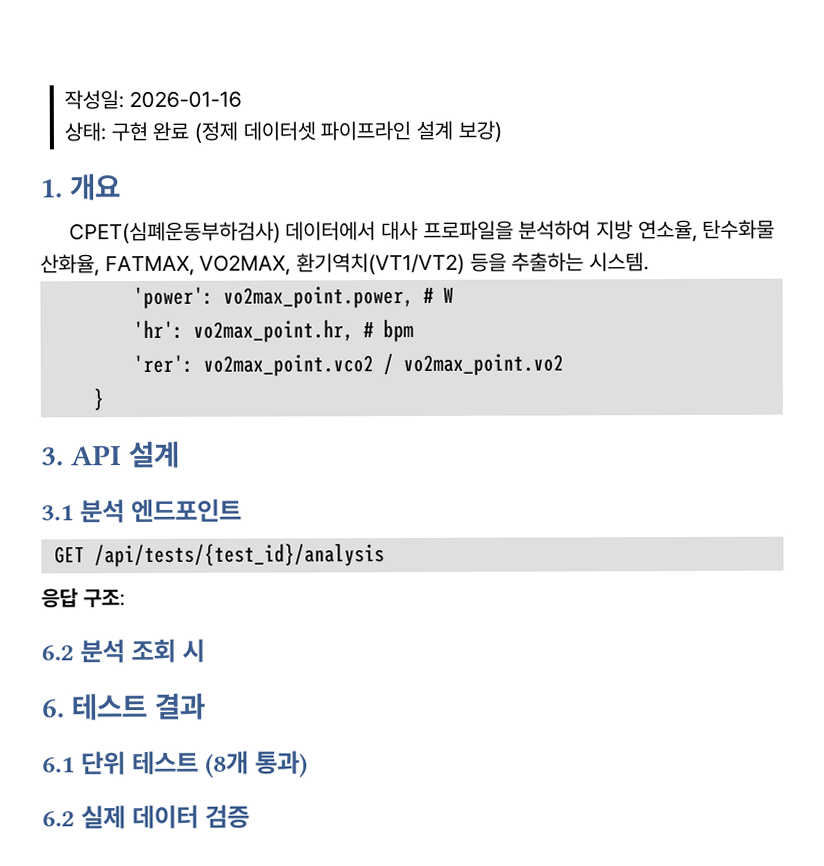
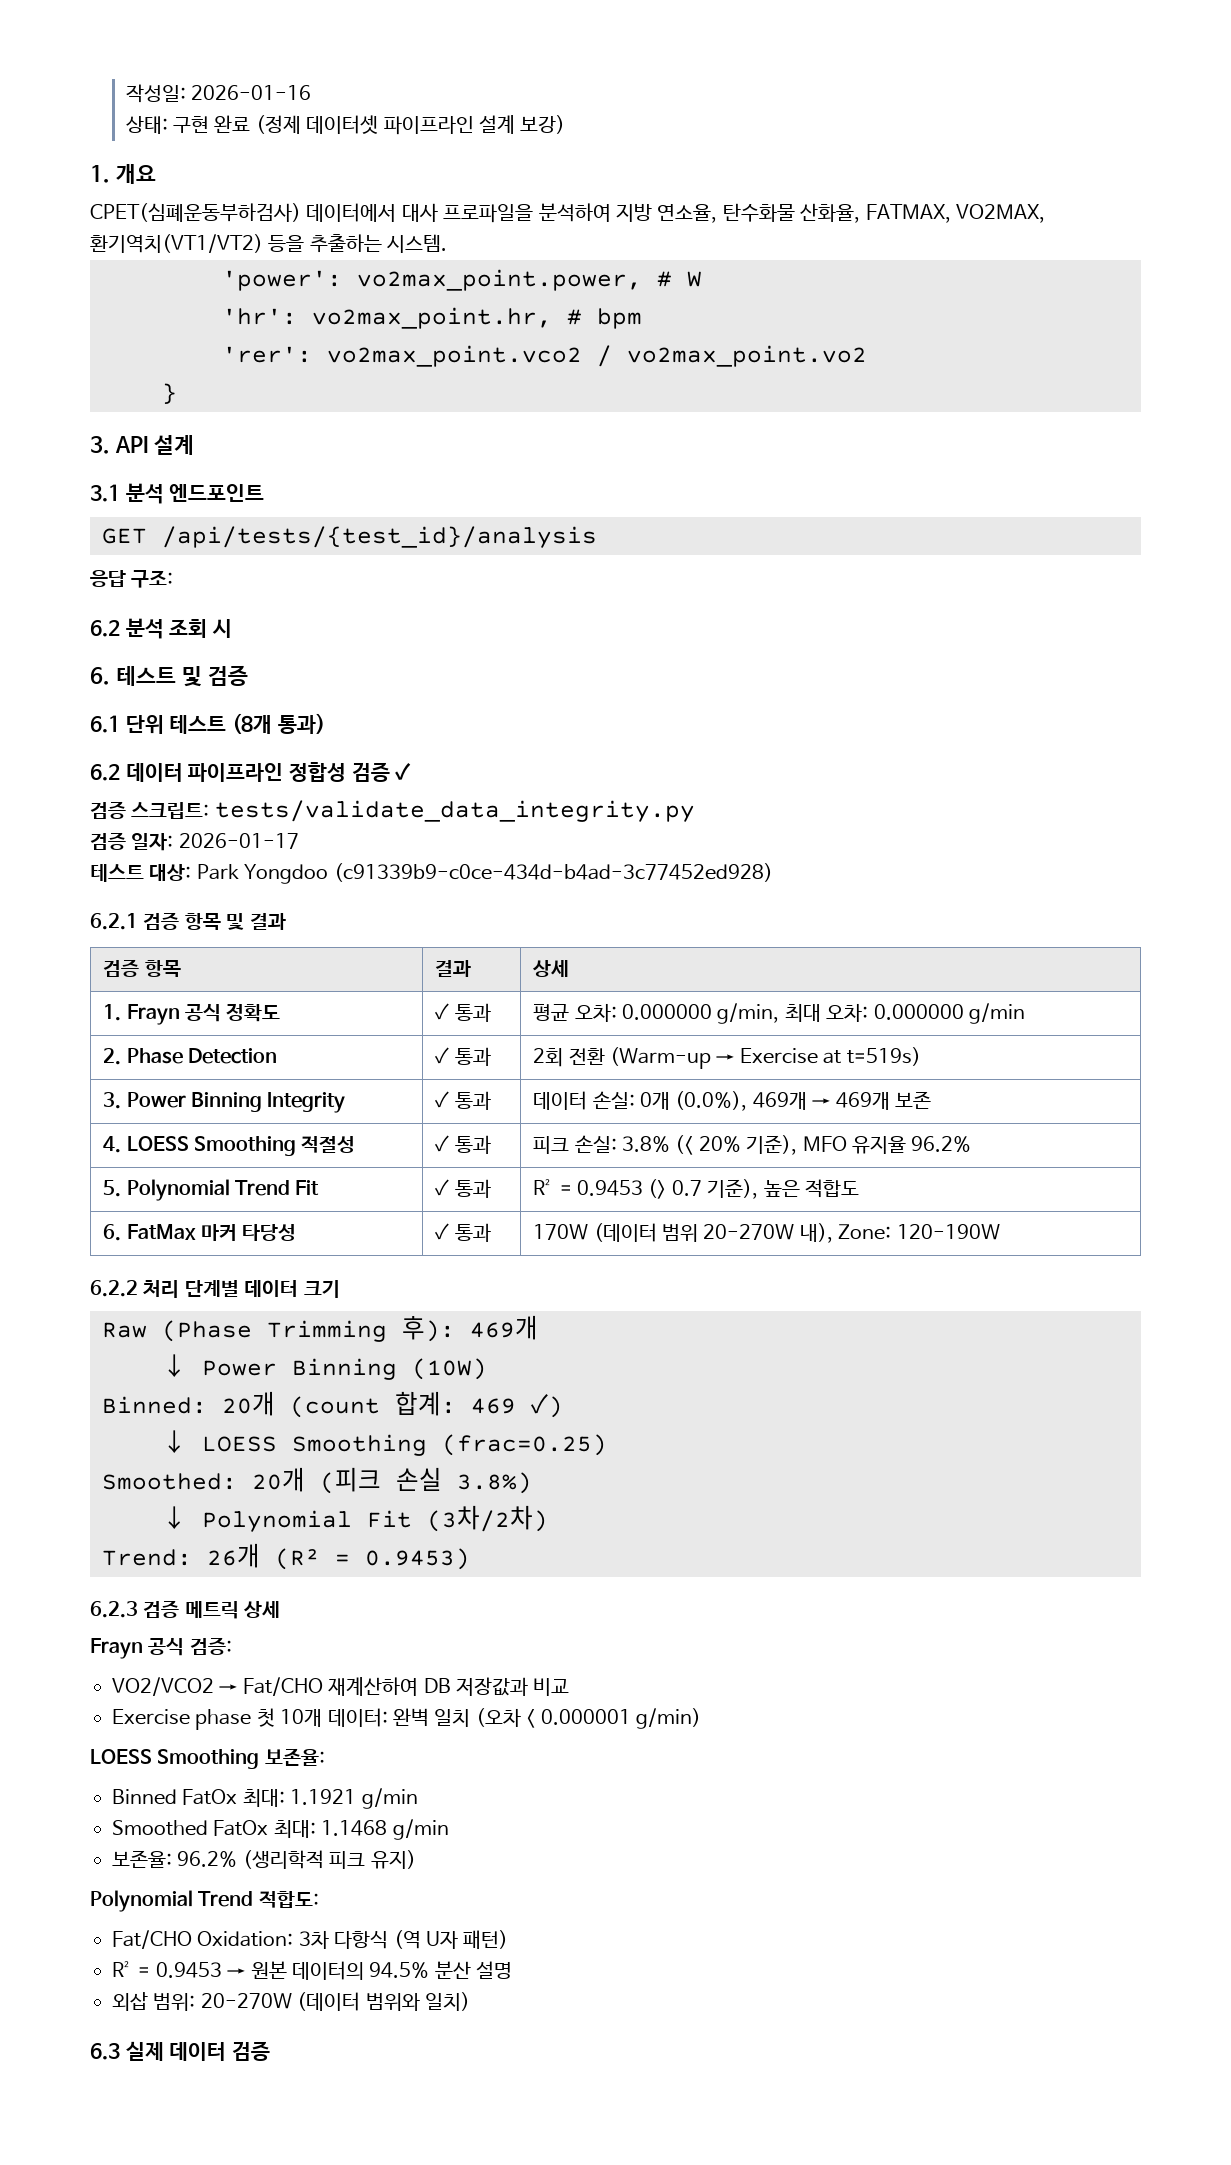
[153,692,206,720] 결과 -> [181,665,248,687] 및 검증
(75, 819) none -> [125,762,412,782] [90,800,695,822] [90,832,299,851] [90,863,773,884] [90,912,286,930] [103,959,181,977] [435,960,472,977] [532,960,570,977] [103,1003,281,1025] [435,1003,491,1022] [533,1003,1026,1024] [103,1048,278,1065] [435,1047,491,1066] [533,1047,921,1069] [103,1092,346,1113] [435,1091,491,1110] [533,1091,932,1111] [103,1136,356,1156] [435,1135,491,1154] [533,1135,972,1155] [103,1179,320,1201] [435,1179,491,1198] [533,1179,860,1199] [103,1224,297,1241] [435,1223,491,1242] [533,1223,1000,1243] [90,1280,340,1298] [102,1315,538,1342] [162,1354,487,1380] [102,1391,563,1418] [162,1430,607,1456] [102,1467,532,1494] [162,1505,548,1532] [102,1543,470,1570] [90,1600,281,1619] [90,1637,232,1659] [112,1677,570,1696] [112,1708,701,1730] [90,1748,325,1769] [112,1788,418,1809] [112,1819,449,1840] [112,1850,416,1869] [90,1890,319,1912] [112,1930,509,1949] [112,1961,513,1980] [112,1992,470,2011] [90,2043,120,2060] 데이터 파이프라인 정합성 검증 ✓ // 검증 스크립트: tests/validate_data_integrity.py // 검증 일자: 2026-01-17 // 테스트 대상: Park Yongdoo (c91339b9-c0ce-434d-b4ad-3c77452ed928) // 6.2.1 검증 항목 및 결과 // 검증 항목 | 결과 | 상세 // 1. Frayn 공식 정확도 | ✓ 통과 | 평균 오차: 0.000000 g/min, 최대 오차: 0.000000 g/min // 2. Phase Detection | ✓ 통과 | 2회 전환 (Warm-up → Exercise at t=519s) // 3. Power Binning Integrity | ✓ 통과 | 데이터 손실: 0개 (0.0%), 469개 → 469개 보존 // 4. LOESS Smoothing 적절성 | ✓ 통과 | 피크 손실: 3.8% (< 20% 기준), MFO 유지율 96.2% // 5. Polynomial Trend Fit | ✓ 통과 | R² = 0.9453 (> 0.7 기준), 높은 적합도 // 6. FatMax 마커 타당성 | ✓ 통과 | 170W (데이터 범위 20-270W 내), Zone: 120-190W // 6.2.2 처리 단계별 데이터 크기 // Raw (Phase Trimming 후): 469개 // ↓ Power Binning (10W) // Binned: 20개 (count 합계: 469 ✓) // ↓ LOESS Smoothing (frac=0.25) // Smoothed: 20개 (피크 손실 3.8%) // ↓ Polynomial Fit (3차/2차) // Trend: 26개 (R² = 0.9453) // 6.2.3 검증 메트릭 상세 // Frayn 공식 검증: // VO2/VCO2 → Fat/CHO 재계산하여 DB 저장값과 비교 // Exercise phase 첫 10개 데이터: 완벽 일치 (오차 < 0.000001 g/min) // LOESS Smoothing 보존율: // Binned FatOx 최대: 1.1921 g/min // Smoothed FatOx 최대: 1.1468 g/min // 보존율: 96.2% (생리학적 피크 유지) // Polynomial Trend 적합도: // Fat/CHO Oxidation: 3차 다항식 (역 U자 패턴) // R² = 0.9453 → 원본 데이터의 94.5% 분산 설명 // 외삽 범위: 20-270W (데이터 범위와 일치) // 6.3

